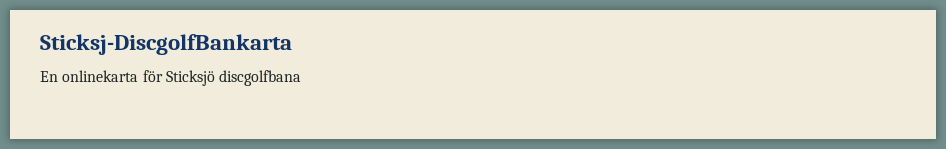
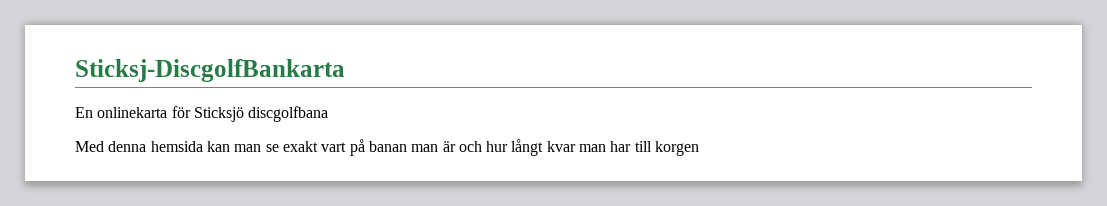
(302, 78) none -> [75,139,700,156] // Med denna hemsida kan man se exakt vart på banan man är och hur långt kvar man har till korgen

